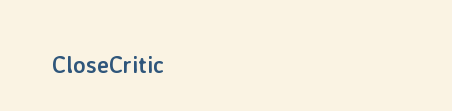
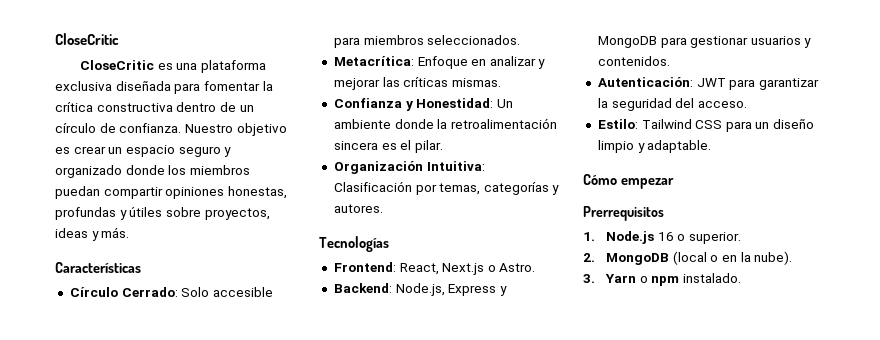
[52,56,164,73] CloseCritic -> [55,33,119,45] [79,60,266,73] [55,81,273,94] [55,102,254,112] [55,123,287,136] [55,145,232,157] [55,165,250,178] [55,186,287,199] [55,207,270,220] [55,227,130,241] [55,262,141,273] [69,287,273,297] [333,35,521,48] [333,56,546,69] [333,77,501,90] [333,98,513,111] [333,118,557,129] [333,140,443,153] [333,161,485,174] [333,181,560,195] [333,204,383,213] [319,236,389,252] [333,262,536,275] [333,283,507,296] [597,36,812,48] [597,56,670,66] [597,77,819,90] [597,98,747,111] [597,119,815,132] [597,140,712,153] [583,174,674,189] [583,206,664,221] [583,231,742,244] [583,251,793,265] [583,273,742,286] CloseCritic // CloseCritic es una plataforma exclusiva diseñada para fomentar la crítica constructiva dentro de un círculo de confianza. Nuestro objetivo es crear un espacio seguro y organizado donde los miembros puedan compartir opiniones honestas, profundas y útiles sobre proyectos, ideas y más. // Características // Círculo Cerrado: Solo accesible para miembros seleccionados. // Metacrítica: Enfoque en analizar y mejorar las críticas mismas. // Confianza y Honestidad: Un ambiente donde la retroalimentación sincera es el pilar. // Organización Intuitiva: Clasificación por temas, categorías y autores. // Tecnologías // Frontend: React, Next.js o Astro. // Backend: Node.js, Express y MongoDB para gestionar usuarios y contenidos. // Autenticación: JWT para garantizar la seguridad del acceso. // Estilo: Tailwind CSS para un diseño limpio y adaptable. // Cómo empezar // Prerrequisitos // 1. Node.js 16 o superior. // 2. MongoDB (local o en la nube). // 3. Yarn o npm instalado.

